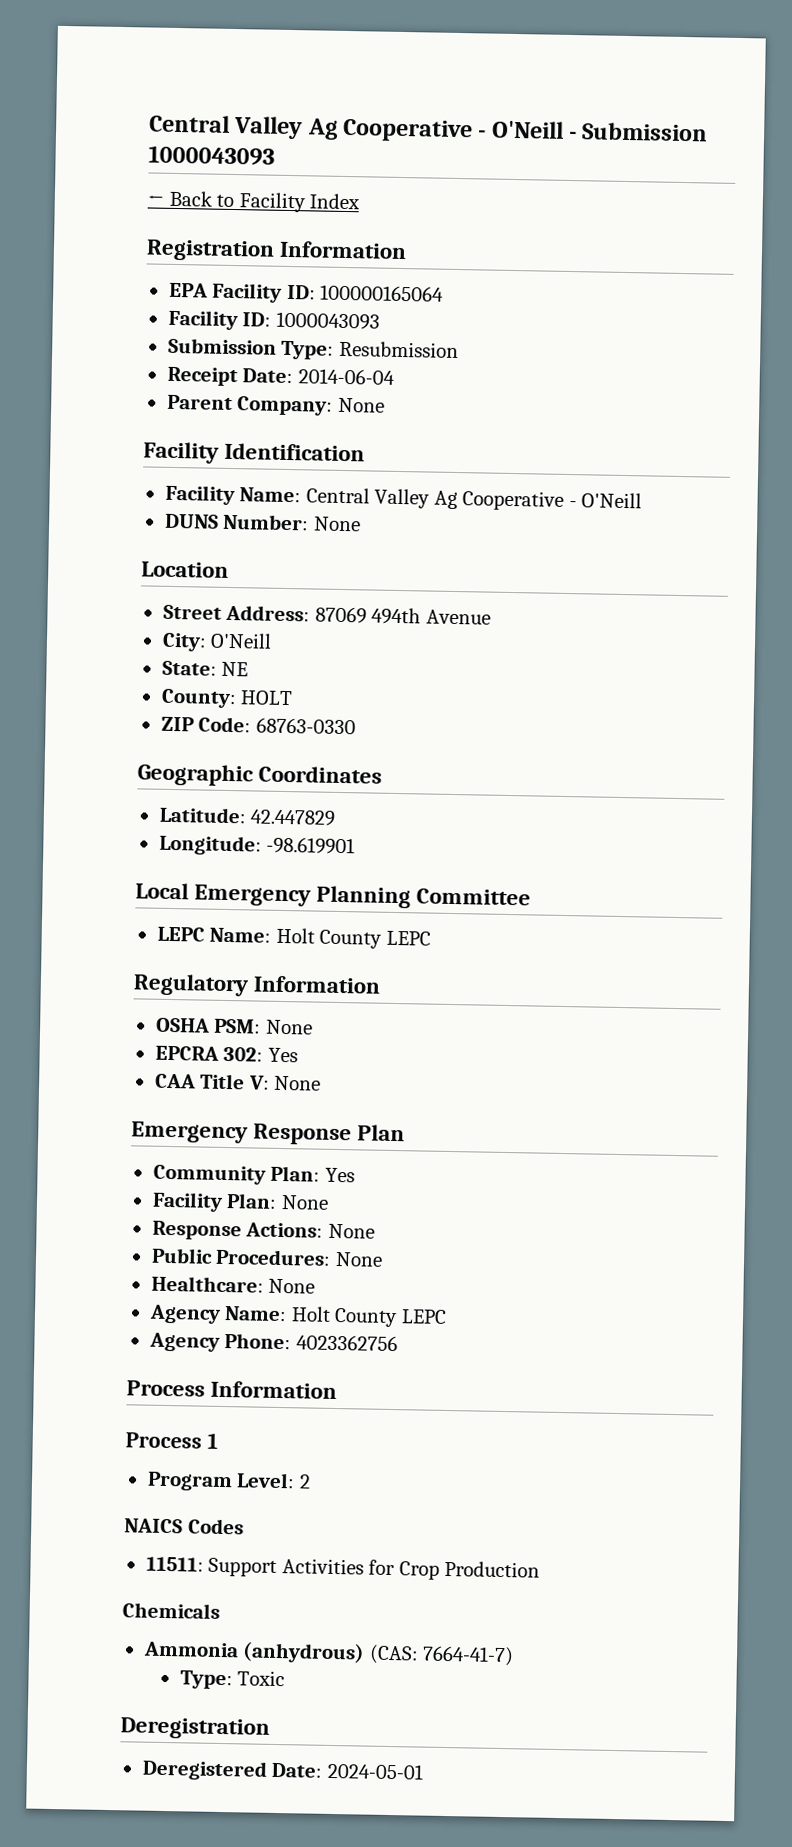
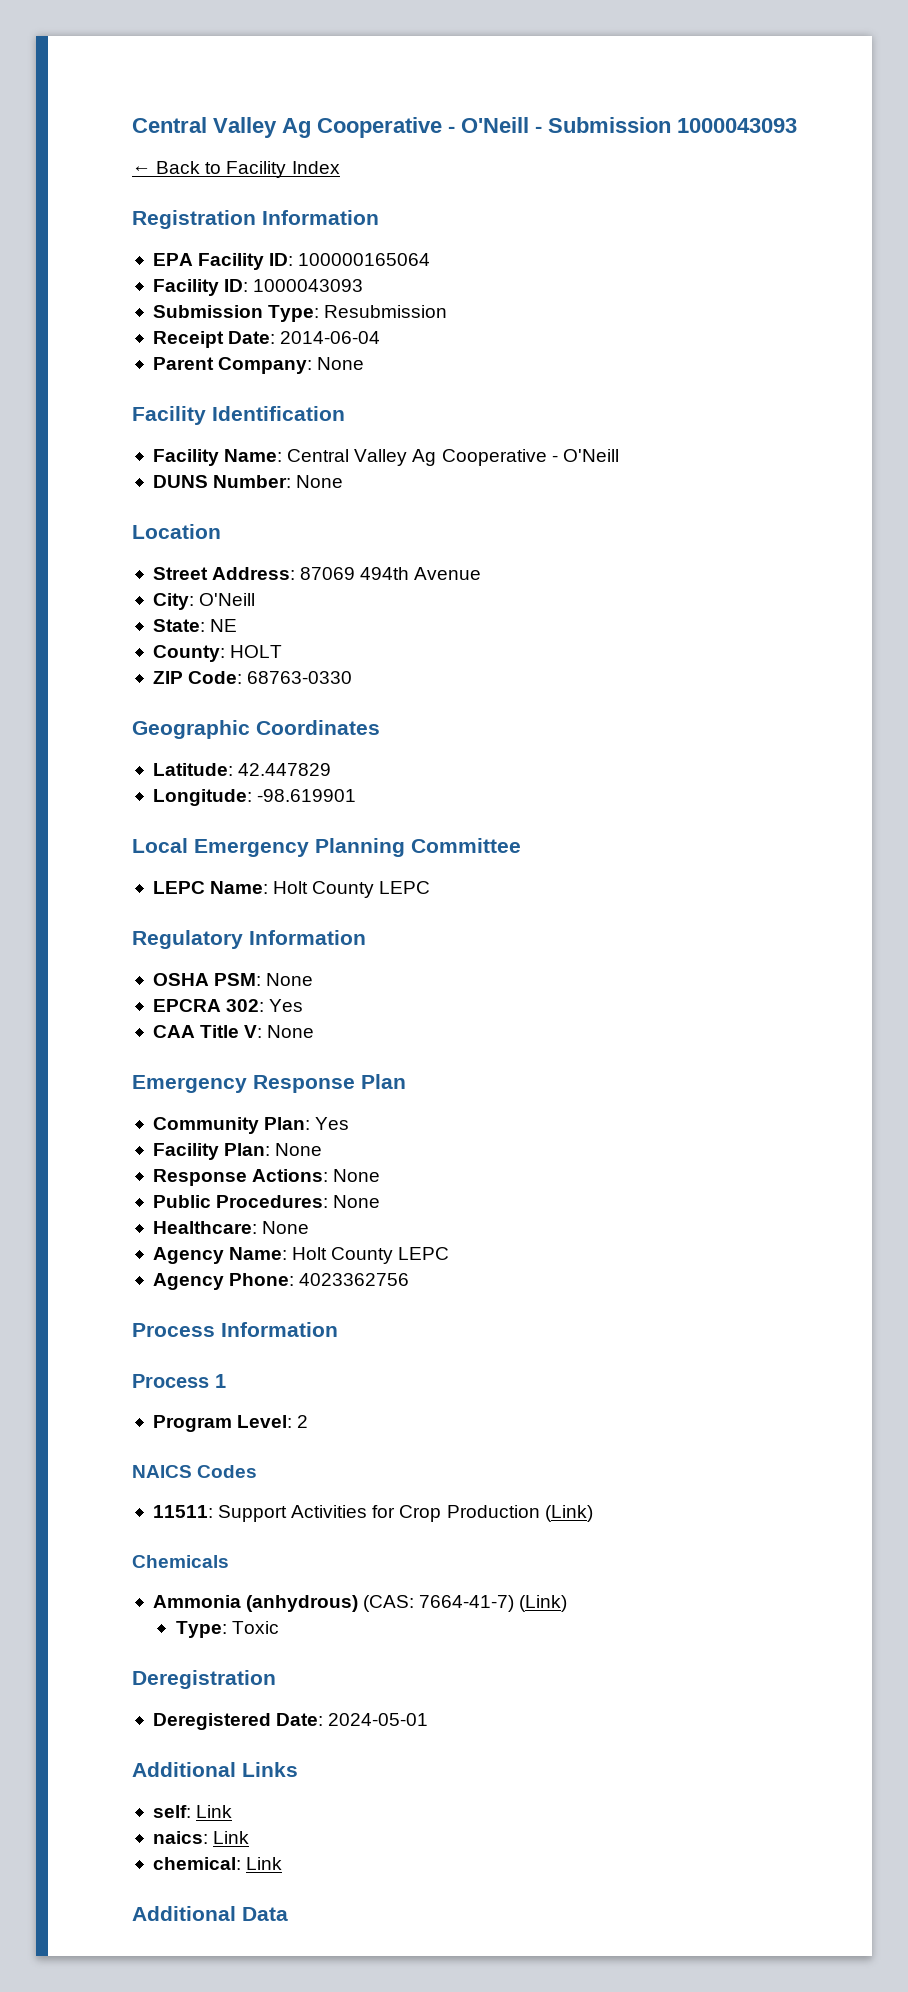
(541, 1569) none -> [544,1505,593,1522] (Link)
(515, 1656) none -> [519,1595,568,1612] (Link)
(424, 1771) none -> [132,1762,298,1777] [152,1805,233,1818] [152,1831,250,1844] [152,1857,283,1870] [132,1906,288,1921] // Additional Links // self: Link // naics: Link // chemical: Link // Additional Data

